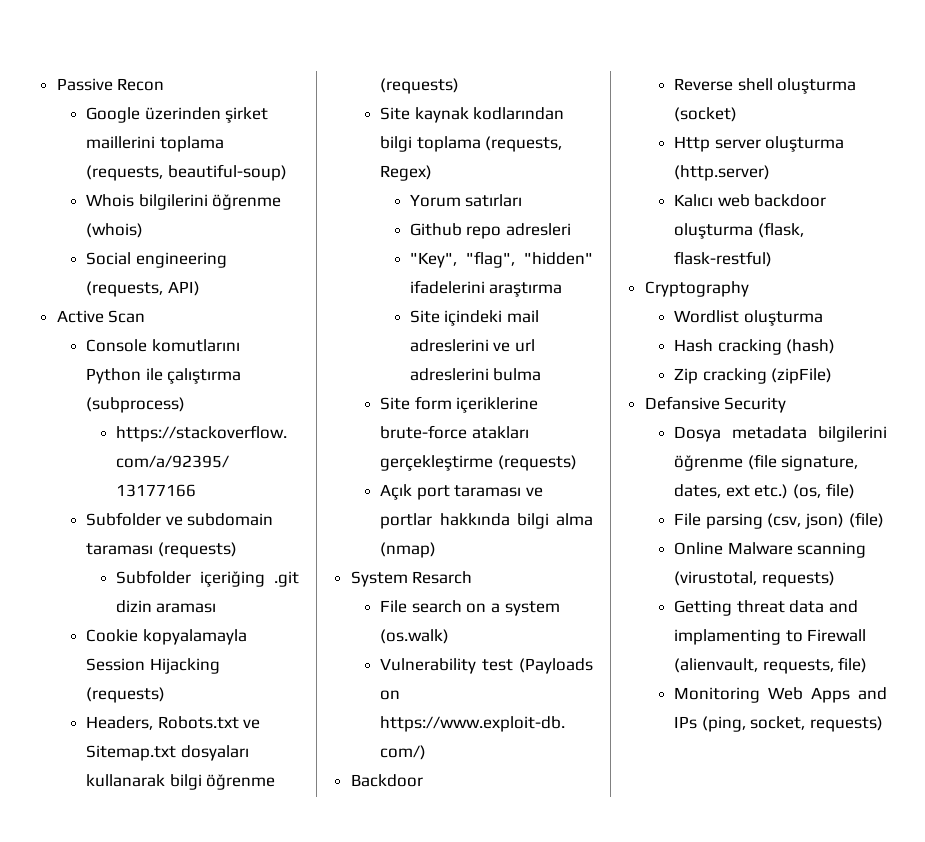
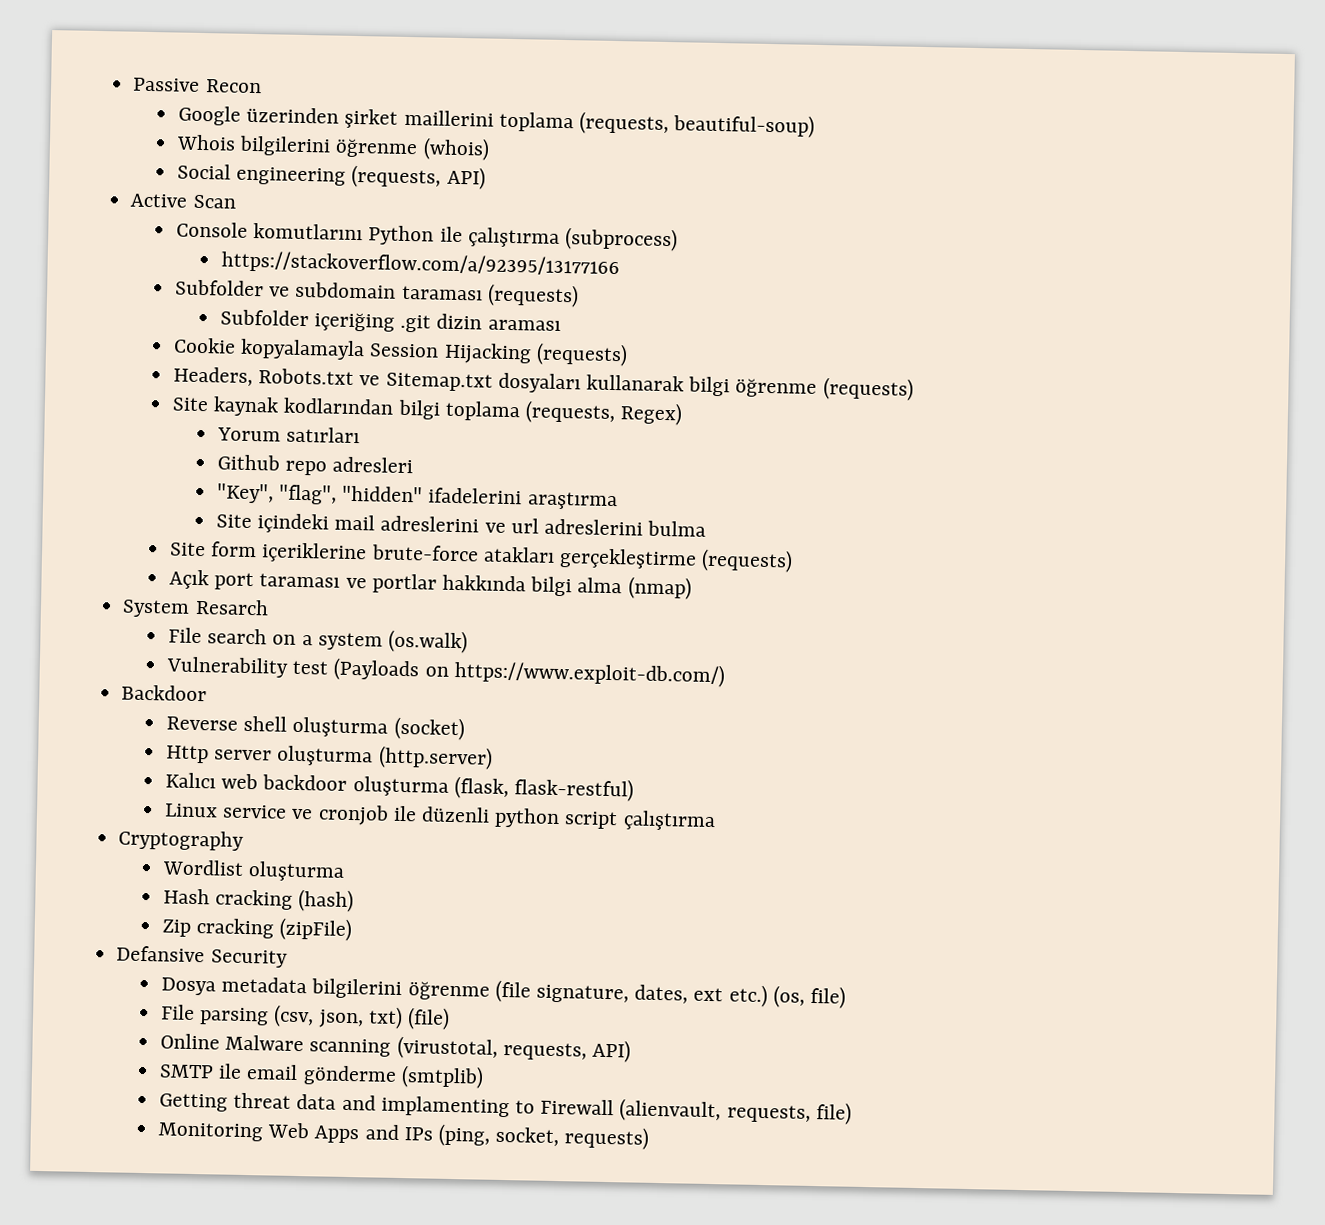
(773, 259) none -> [164,803,716,832] // Linux service ve cronjob ile düzenli python script çalıştırma
[805,513,845,529] json) -> [317,1006,403,1030] json, txt)
[761,571,835,587] requests) -> [502,1039,632,1063] [159,1063,484,1089] requests, API) // SMTP ile email gönderme (smtplib)

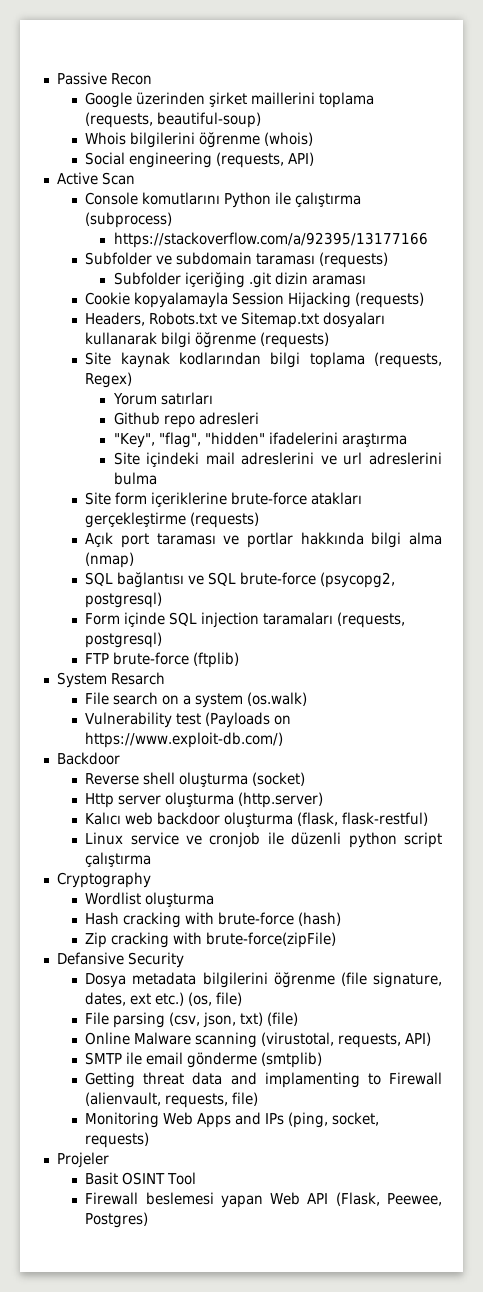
(692, 588) none -> [85,572,396,588] [85,592,163,608] [85,612,406,628] [85,632,163,648] [85,652,240,668] // SQL bağlantısı ve SQL brute-force (psycopg2, postgresql) // Form içinde SQL injection taramaları (requests, postgresql) // FTP brute-force (ftplib)
(294, 899) none -> [185,912,295,925] with brute-force
[279,917,354,942] (zipFile) -> [173,932,337,948] with brute-force(zipFile)
(651, 1138) none -> [56,1152,109,1168] [85,1172,197,1185] [85,1192,442,1208] [85,1212,149,1228] // Projeler // Basit OSINT Tool // Firewall beslemesi yapan Web API (Flask, Peewee, Postgres)

